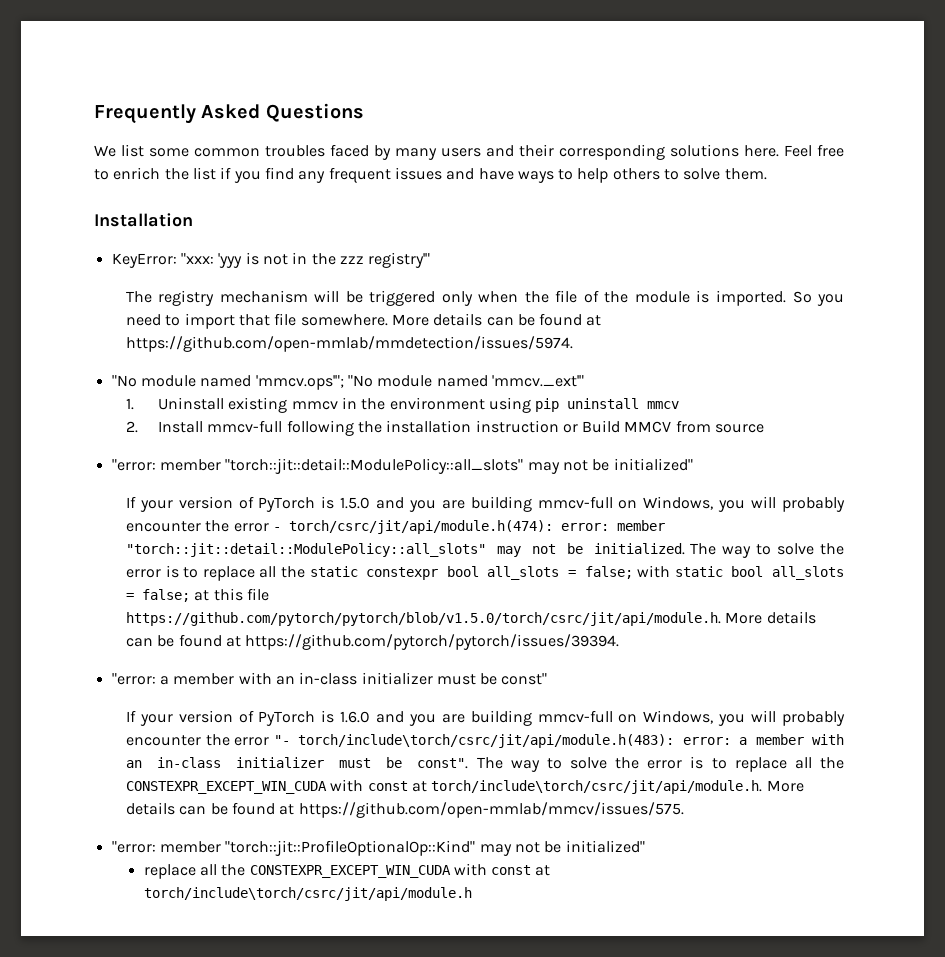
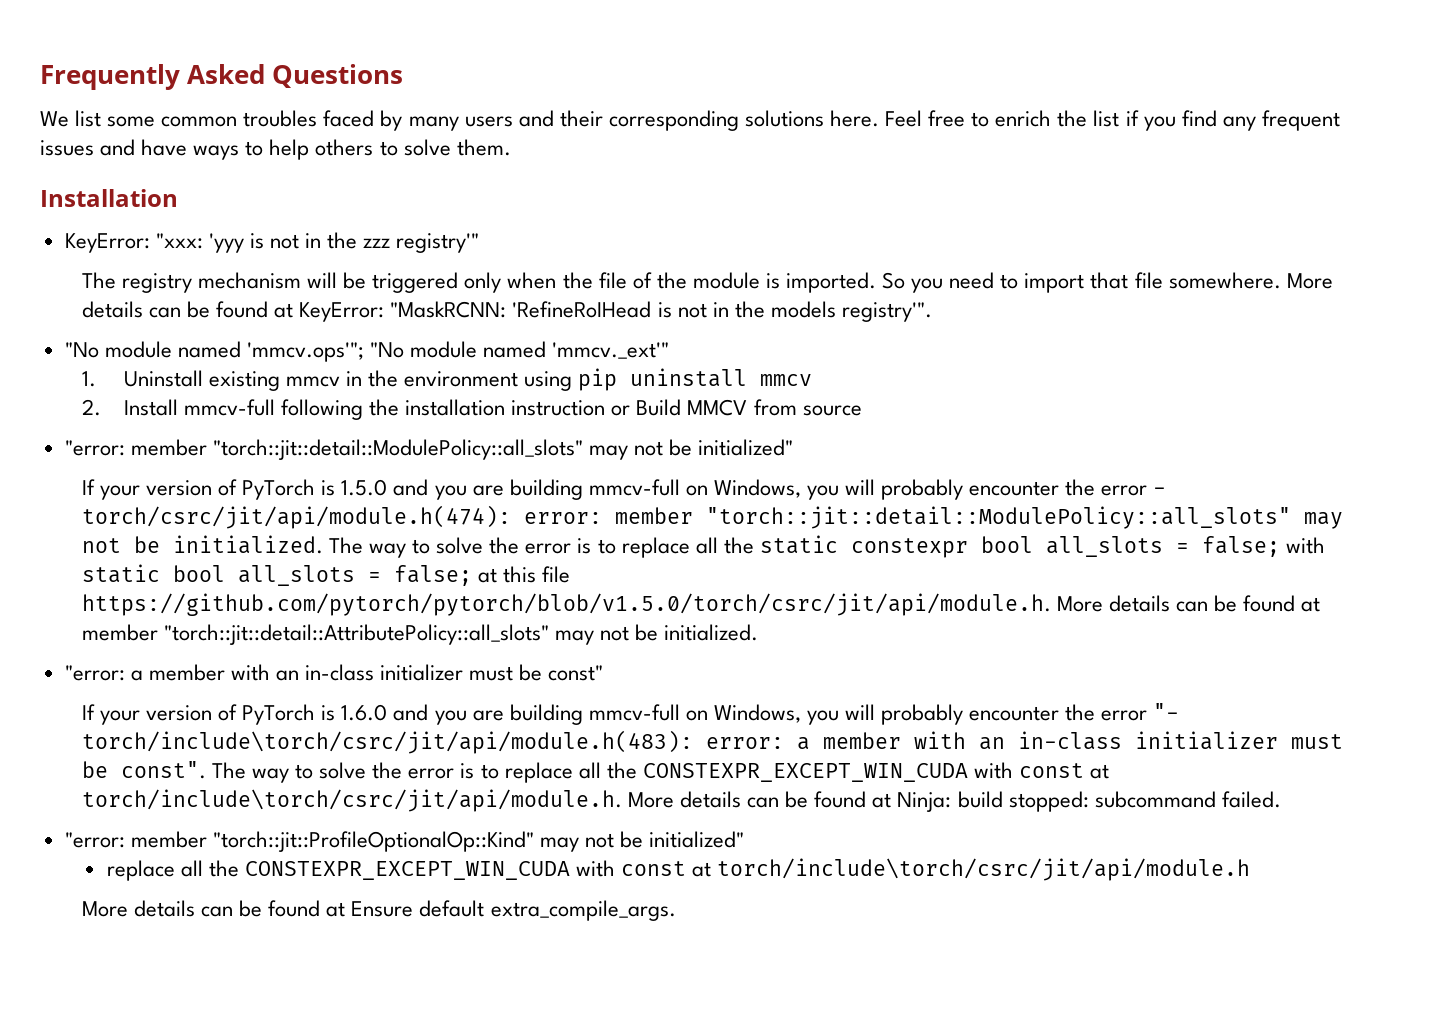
[125,336,573,352] https://github.com/open-mmlab/mmdetection/issues/5974. -> [299,301,932,322] KeyError: "MaskRCNN: 'RefineRoIHead is not in the models registry'".
[245,634,620,650] https://github.com/pytorch/pytorch/issues/39394. -> [81,624,759,645] member "torch::jit::detail::AttributePolicy::all_slots" may not be initialized.
[298,802,684,818] https://github.com/open-mmlab/mmcv/issues/575. -> [897,791,1281,812] Ninja: build stopped: subcommand failed.
(472, 894) none -> [81,900,676,921] // More details can be found at Ensure default extra_compile_args.

